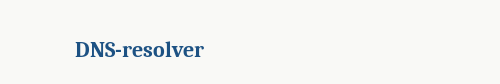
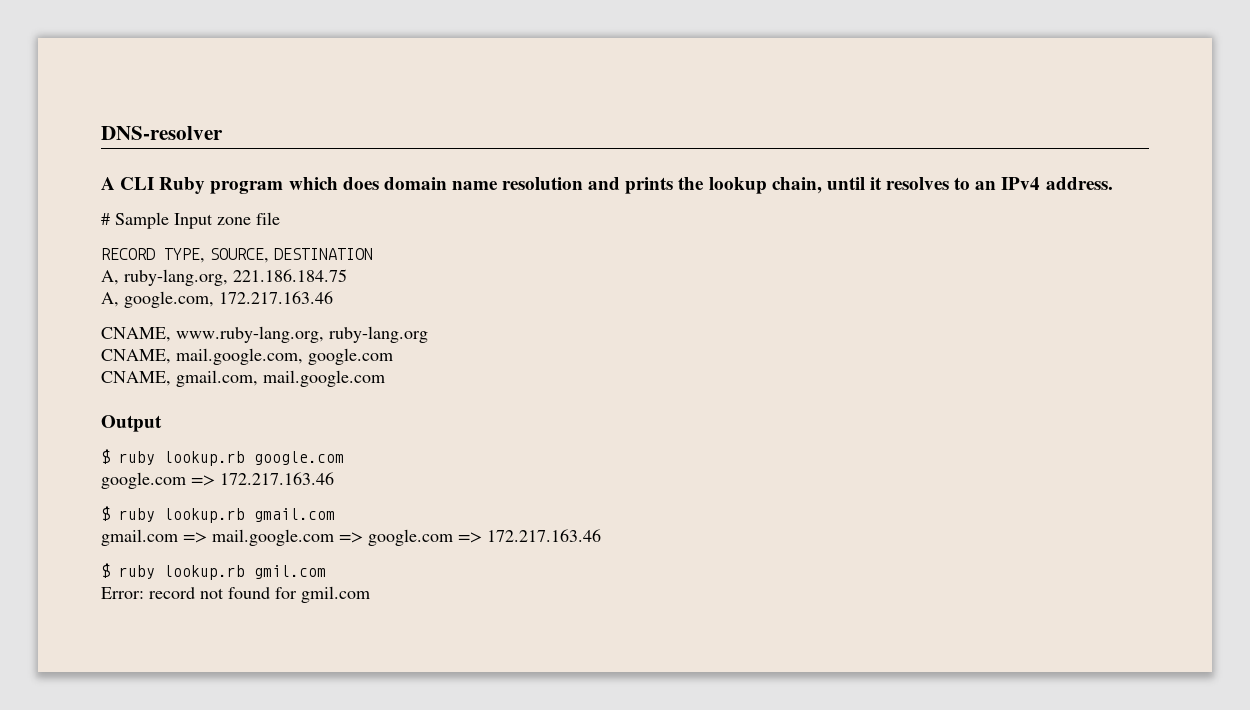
(204, 49) none -> [101,177,1113,194] [101,212,280,229] [101,248,373,263] [101,269,347,286] [101,291,333,308] [101,326,428,343] [101,348,393,365] [101,370,385,387] [101,415,162,432] [101,449,344,466] [101,472,334,489] [101,506,335,523] [101,529,601,546] [101,563,326,580] [101,586,370,603] // A CLI Ruby program which does domain name resolution and prints the lookup chain, until it resolves to an IPv4 address. // # Sample Input zone file // RECORD TYPE, SOURCE, DESTINATION // A, ruby-lang.org, 221.186.184.75 // A, google.com, 172.217.163.46 // CNAME, www.ruby-lang.org, ruby-lang.org // CNAME, mail.google.com, google.com // CNAME, gmail.com, mail.google.com // Output // $ ruby lookup.rb google.com // google.com => 172.217.163.46 // $ ruby lookup.rb gmail.com // gmail.com => mail.google.com => google.com => 172.217.163.46 // $ ruby lookup.rb gmil.com // Error: record not found for gmil.com

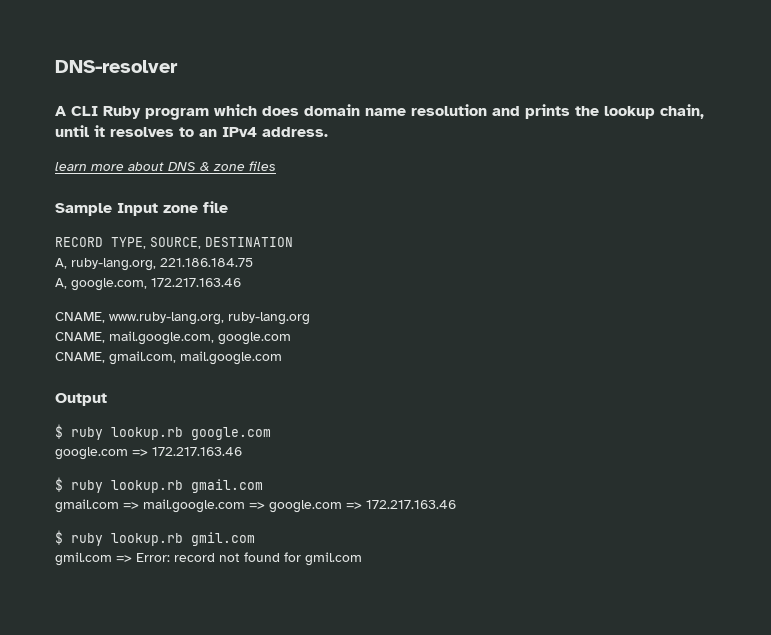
[101,213,110,225] # -> [55,161,276,171] learn more about DNS & zone files //
(326, 572) none -> [55,552,132,566] gmil.com =>

